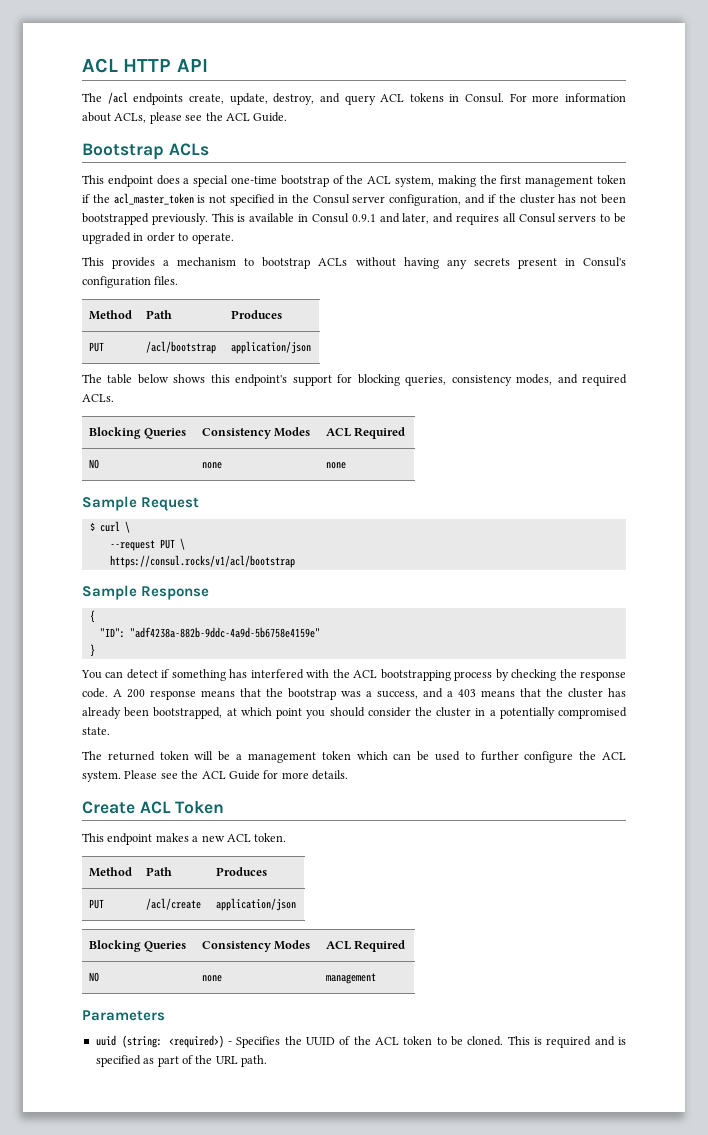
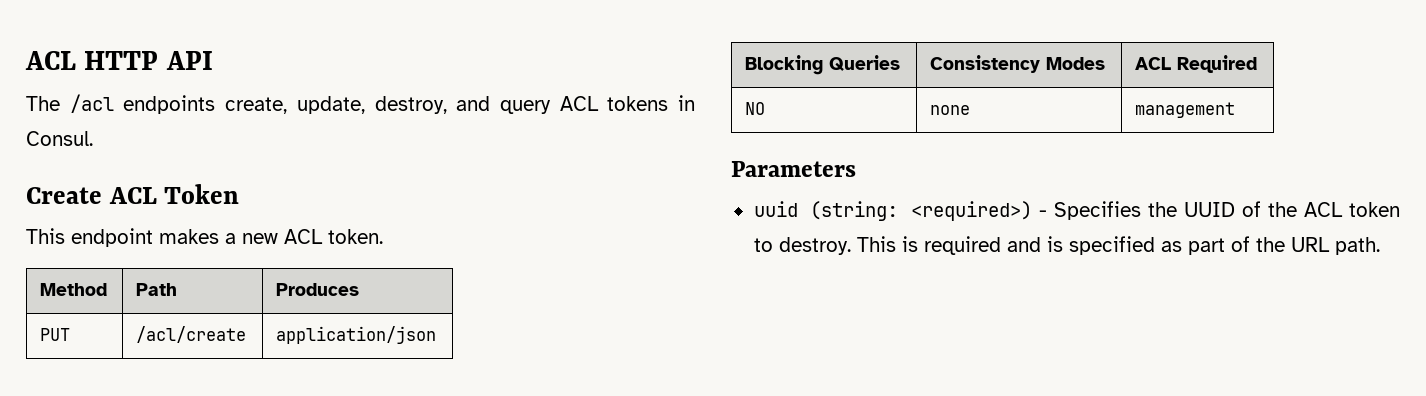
[509,93,627,102] [82,112,288,124] [82,143,209,160] [82,175,627,187] [82,193,626,206] [82,213,626,225] [82,232,234,244] [82,257,627,269] [82,276,179,288] [88,310,132,320] [145,310,172,319] [230,310,282,319] [88,342,104,352] [145,341,216,354] [230,341,311,354] [82,374,627,386] [82,394,114,402] [88,427,187,439] [201,427,311,439] [325,427,406,439] [88,459,99,469] [201,462,222,469] [325,462,346,469] [82,496,200,511] [89,521,130,533] [109,538,185,551] [109,555,295,568] [82,585,210,600] [89,610,95,623] [99,627,320,638] [89,644,95,657] [81,669,626,681] [82,688,626,700] [82,707,628,719] [82,727,110,735] [82,751,626,763] [82,770,348,782] For more information about ACLs, please see the ACL Guide. // Bootstrap ACLs // This endpoint does a special one-time bootstrap of the ACL system, making the first management token if the acl_master_token is not specified in the Consul server configuration, and if the cluster has not been bootstrapped previously. This is available in Consul 0.9.1 and later, and requires all Consul servers to be upgraded in order to operate. // This provides a mechanism to bootstrap ACLs without having any secrets present in Consul's configuration files. // Method | Path | Produces // PUT | /acl/bootstrap | application/json // The table below shows this endpoint's support for blocking queries, consistency modes, and required ACLs. // Blocking Queries | Consistency Modes | ACL Required // NO | none | none // Sample Request // $ curl \ // --request PUT \ // https://consul.rocks/v1/acl/bootstrap // Sample Response // { // "ID": "adf4238a-882b-9ddc-4a9d-5b6758e4159e" // } // You can detect if something has interfered with the ACL bootstrapping process by checking the response code. A 200 response means that the bootstrap was a success, and a 403 means that the cluster has already been bootstrapped, at which point you should consider the cluster in a potentially compromised state. // The returned token will be a management token which can be used to further configure the ACL system. Please see the ACL Guide for more details. -> (93, 138) none
[450,1036,504,1046] be cloned. -> [778,237,851,255] destroy.

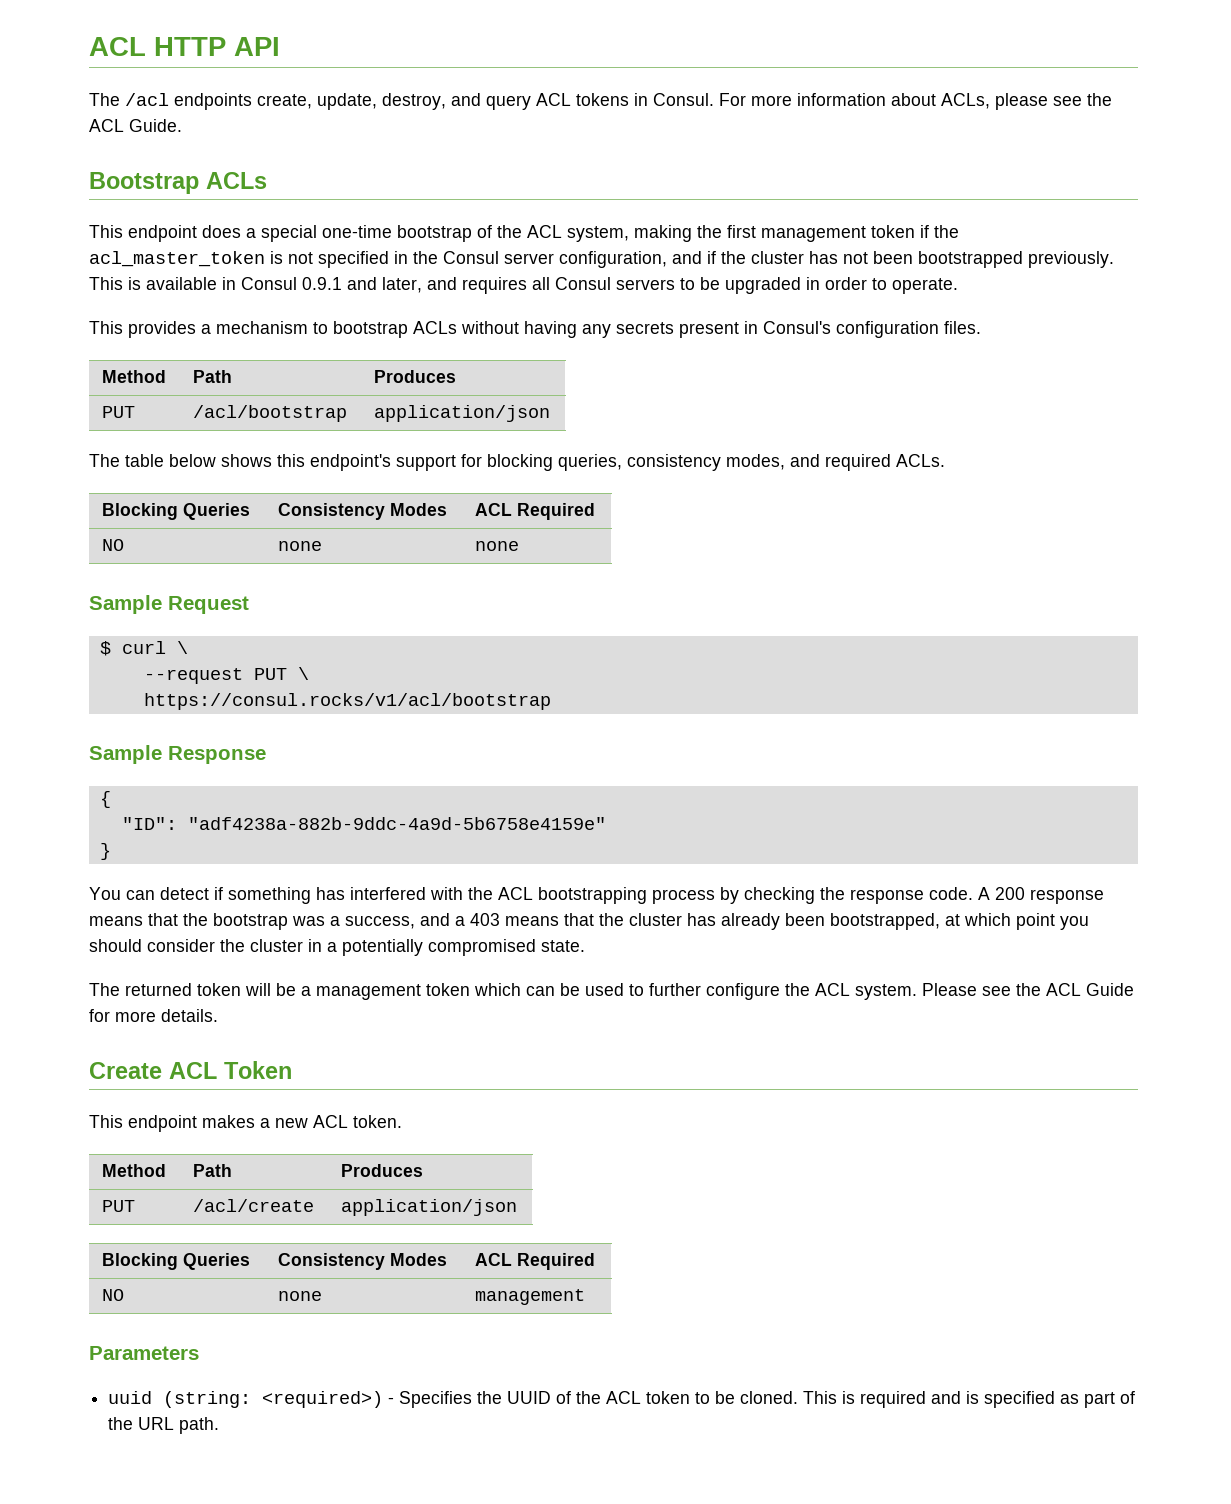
(93, 138) none -> [719,93,1112,110] [89,119,182,132] [89,172,267,194] [89,225,959,242] [89,251,1114,268] [89,277,958,294] [89,321,981,338] [102,370,167,383] [193,370,233,383] [374,370,457,383] [102,406,136,418] [193,405,348,422] [374,405,551,422] [89,454,945,471] [102,503,251,520] [278,503,448,520] [475,503,596,520] [102,539,125,551] [278,541,323,551] [475,541,520,551] [89,595,249,614] [99,641,188,656] [143,667,309,684] [143,693,551,710] [89,745,266,764] [99,791,111,808] [121,817,606,830] [99,843,111,860] [89,887,1104,904] [89,913,1089,930] [89,939,585,956] [89,983,1134,1000] [89,1009,218,1022] For more information about ACLs, please see the ACL Guide. // Bootstrap ACLs // This endpoint does a special one-time bootstrap of the ACL system, making the first management token if the acl_master_token is not specified in the Consul server configuration, and if the cluster has not been bootstrapped previously. This is available in Consul 0.9.1 and later, and requires all Consul servers to be upgraded in order to operate. // This provides a mechanism to bootstrap ACLs without having any secrets present in Consul's configuration files. // Method | Path | Produces // PUT | /acl/bootstrap | application/json // The table below shows this endpoint's support for blocking queries, consistency modes, and required ACLs. // Blocking Queries | Consistency Modes | ACL Required // NO | none | none // Sample Request // $ curl \ // --request PUT \ // https://consul.rocks/v1/acl/bootstrap // Sample Response // { // "ID": "adf4238a-882b-9ddc-4a9d-5b6758e4159e" // } // You can detect if something has interfered with the ACL bootstrapping process by checking the response code. A 200 response means that the bootstrap was a success, and a 403 means that the cluster has already been bootstrapped, at which point you should consider the cluster in a potentially compromised state. // The returned token will be a management token which can be used to further configure the ACL system. Please see the ACL Guide for more details.
[778,237,851,255] destroy. -> [715,1391,799,1404] be cloned.

